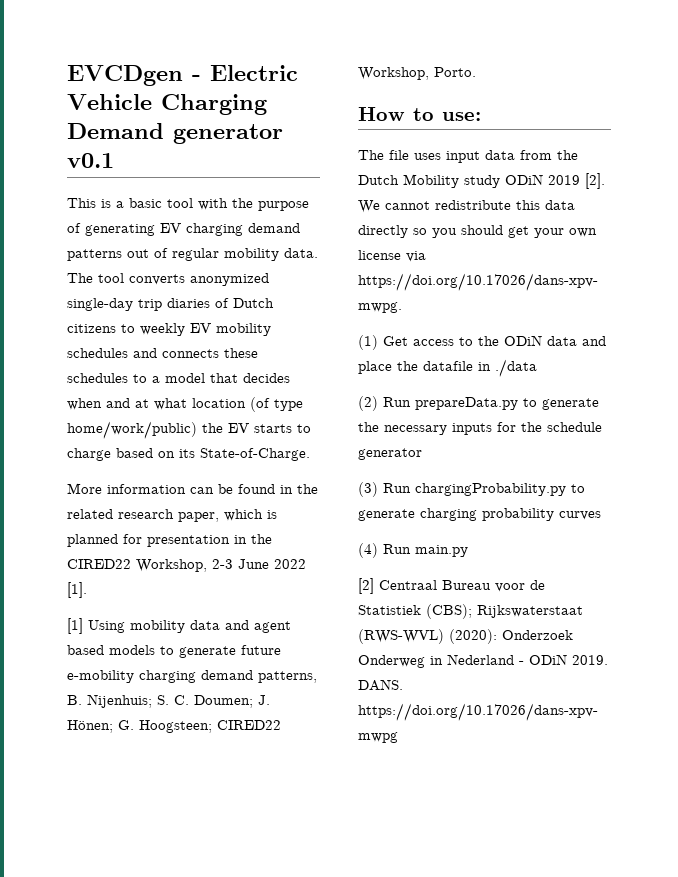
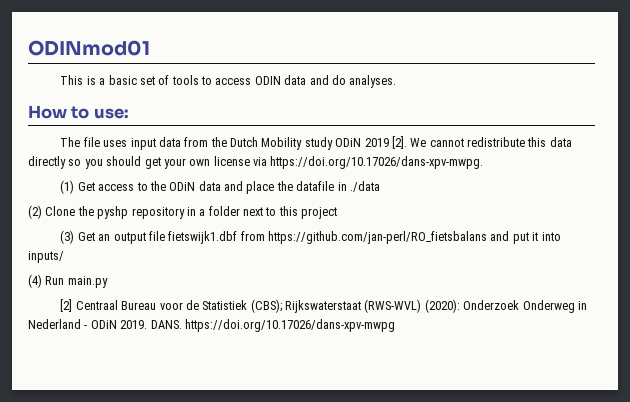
[67,65,298,86] [67,94,267,115] [67,123,283,144] [67,153,114,168] [67,198,309,211] [67,223,300,236] [67,248,318,261] [67,273,269,286] [67,298,274,311] [67,323,271,336] [67,348,258,358] [67,373,290,383] [67,397,303,412] [67,421,311,439] [67,448,310,461] [67,483,318,494] [67,509,277,522] [67,534,272,547] [67,559,306,572] [67,582,87,598] [67,618,291,634] [67,645,281,658] [67,670,317,683] [67,694,270,708] [67,720,281,733] [358,67,476,80] EVCDgen - Electric Vehicle Charging Demand generator v0.1 // This is a basic tool with the purpose of generating EV charging demand patterns out of regular mobility data. The tool converts anonymized single-day trip diaries of Dutch citizens to weekly EV mobility schedules and connects these schedules to a model that decides when and at what location (of type home/work/public) the EV starts to charge based on its State-of-Charge. // More information can be found in the related research paper, which is planned for presentation in the CIRED22 Workshop, 2-3 June 2022 [1]. // [1] Using mobility data and agent based models to generate future e-mobility charging demand patterns, B. Nijenhuis; S. C. Doumen; J. Hönen; G. Hoogsteen; CIRED22 Workshop, Porto. -> [28,40,150,56] [60,75,397,88] ODINmod01 // This is a basic set of tools to access ODIN data and do analyses.
[383,397,599,410] [358,422,602,435] [358,448,422,460] [358,482,585,497] [358,508,601,521] Run prepareData.py to generate the necessary inputs for the schedule generator // (3) Run chargingProbability.py to generate charging probability curves -> [45,206,338,219] [60,230,561,244] [28,251,64,263] Clone the pyshp repository in a folder next to this project // (3) Get an output file fietswijk1.dbf from https://github.com/jan-perl/RO_fietsbalans and put it into inputs/

